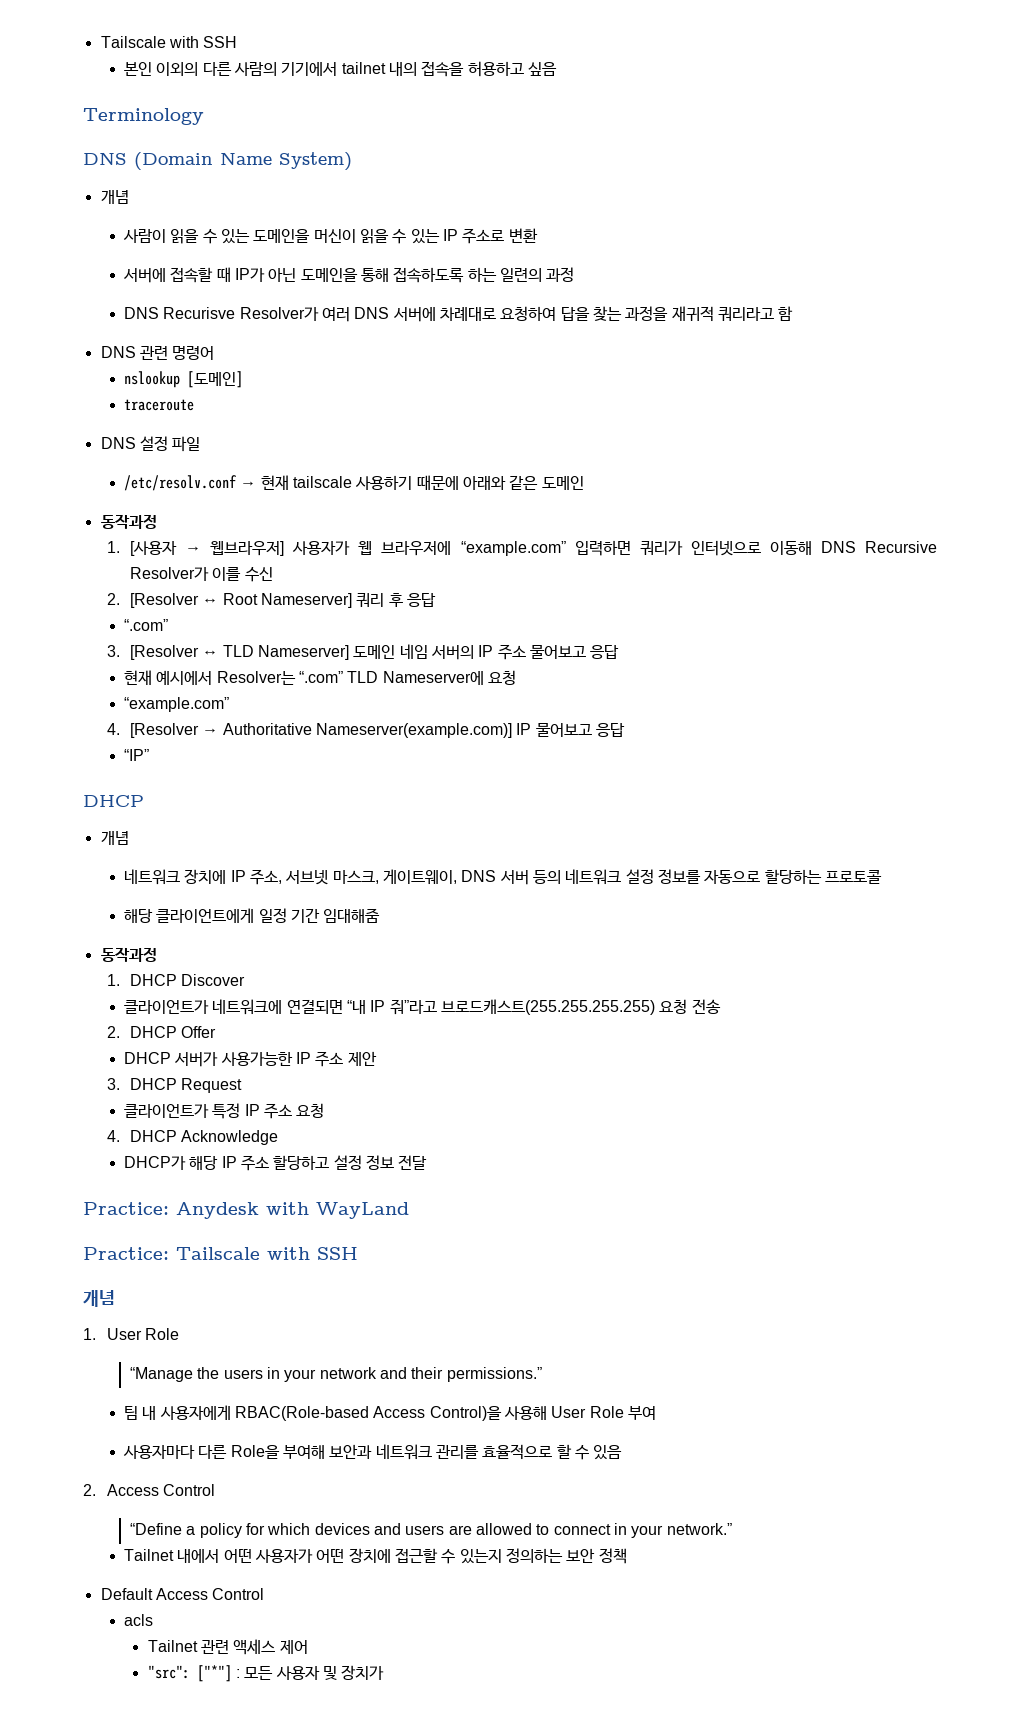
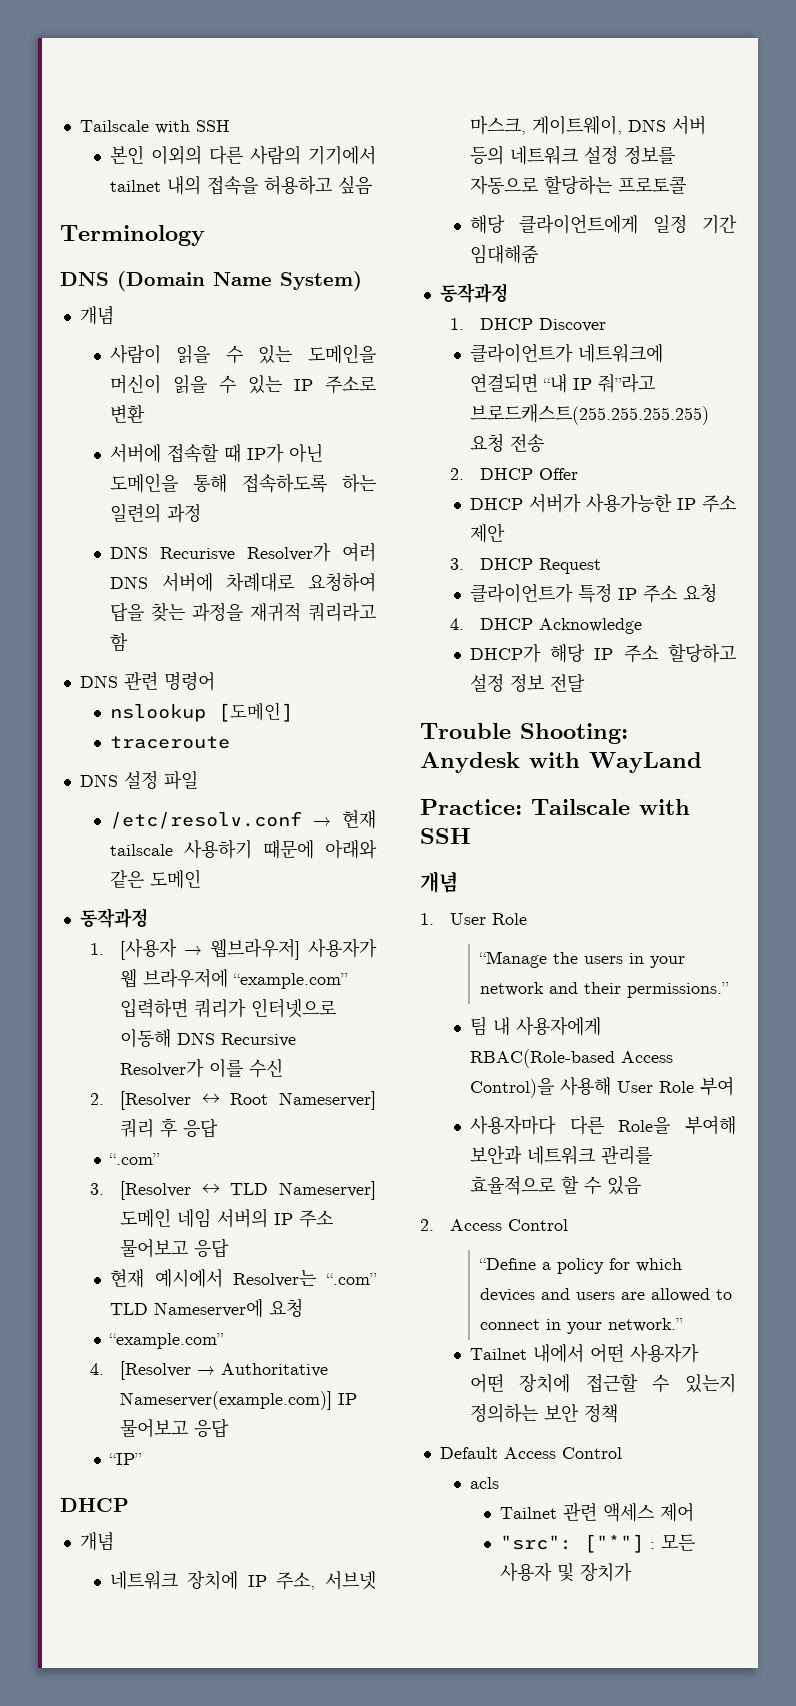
[83,1202,169,1215] Practice: -> [420,723,628,744] Trouble Shooting:

